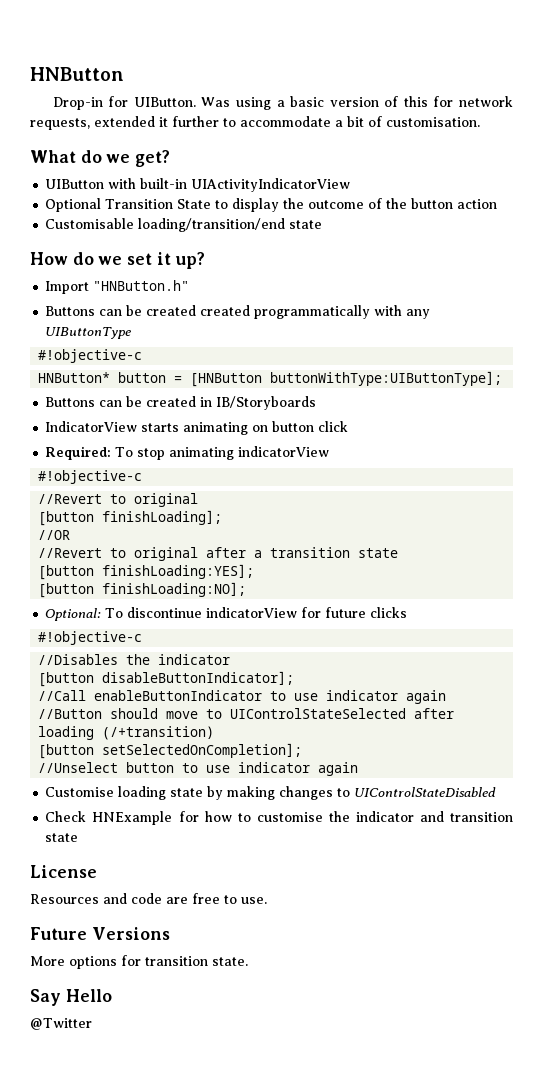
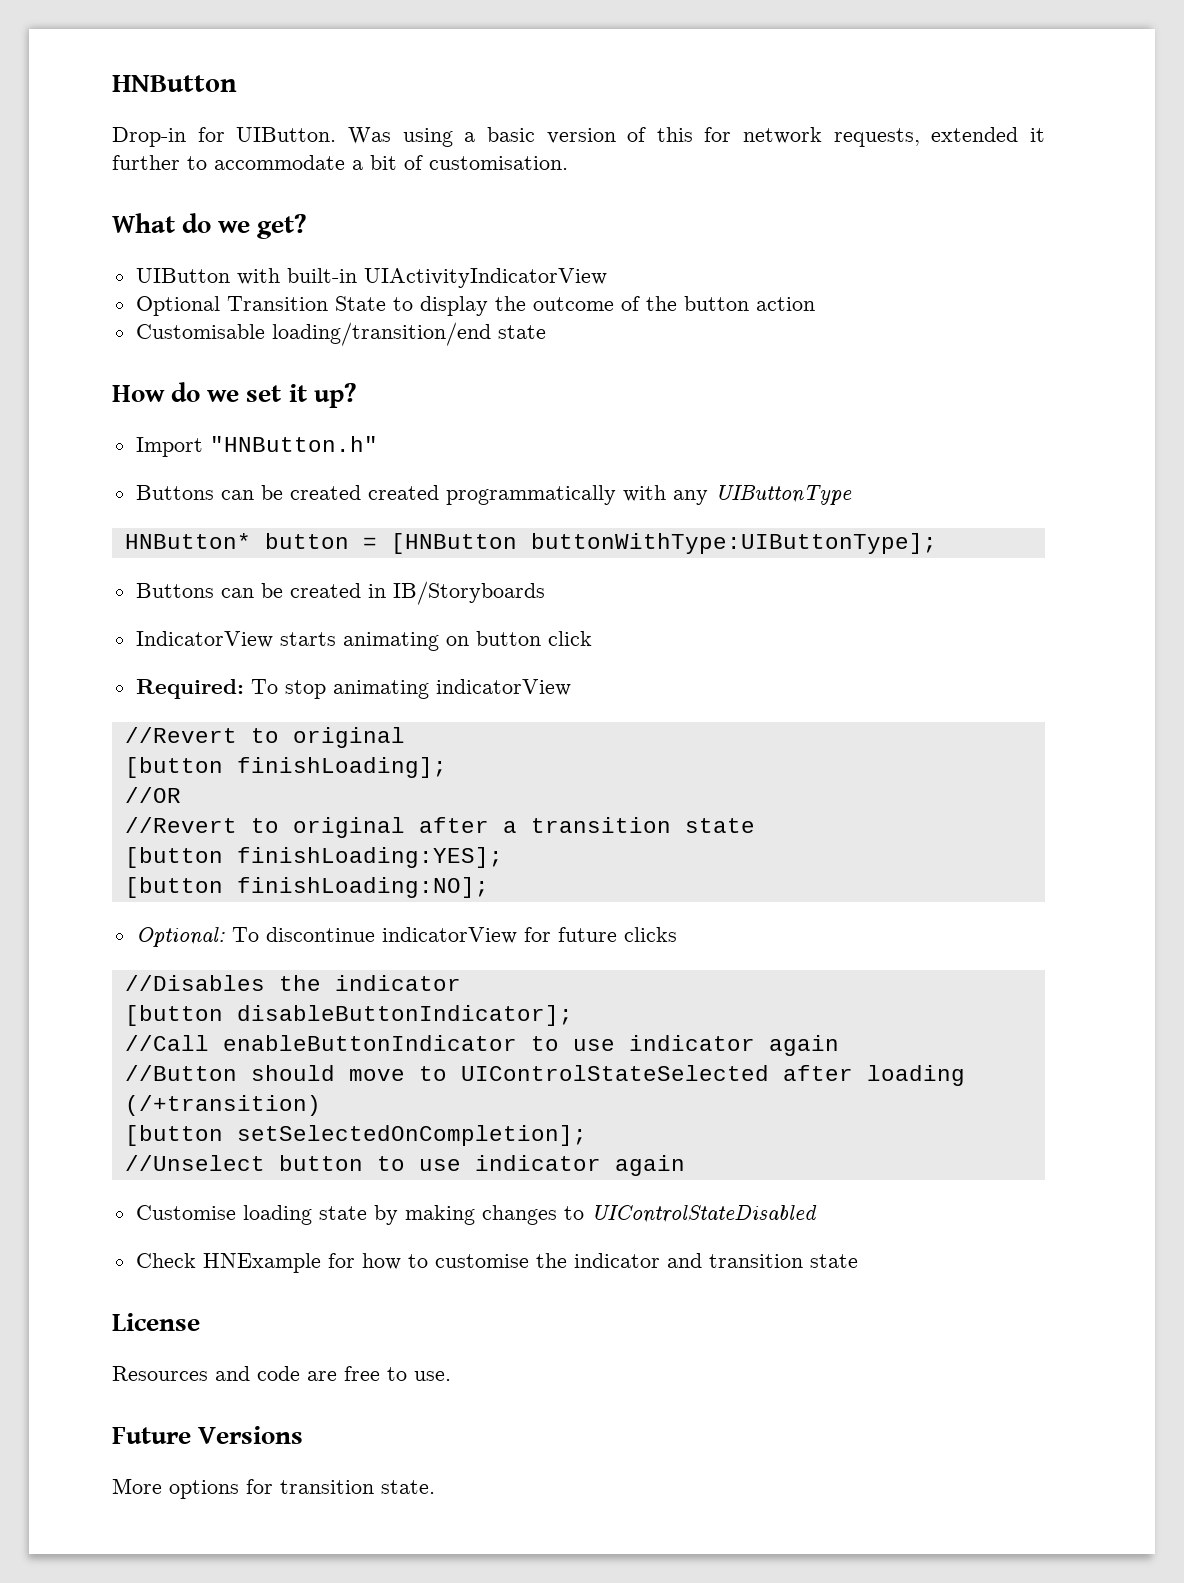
[38,349,143,363] // #!objective-c -> (852, 495) none
[38,470,143,484] // #!objective-c -> (571, 687) none
[38,631,143,645] // #!objective-c -> (677, 934) none
[30,989,112,1006] [30,1018,92,1030] // Say Hello // @Twitter -> (435, 1487) none

